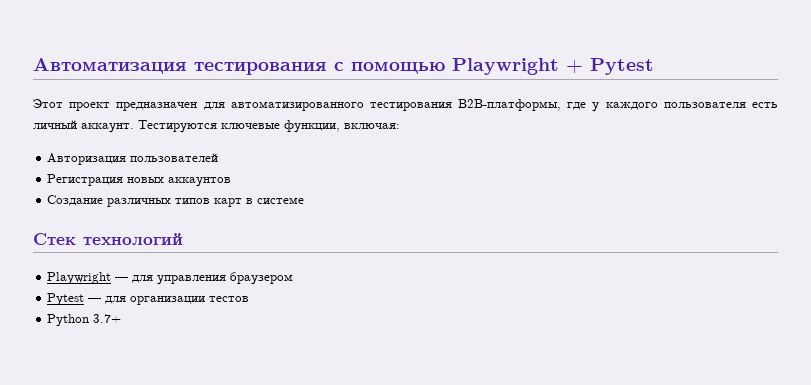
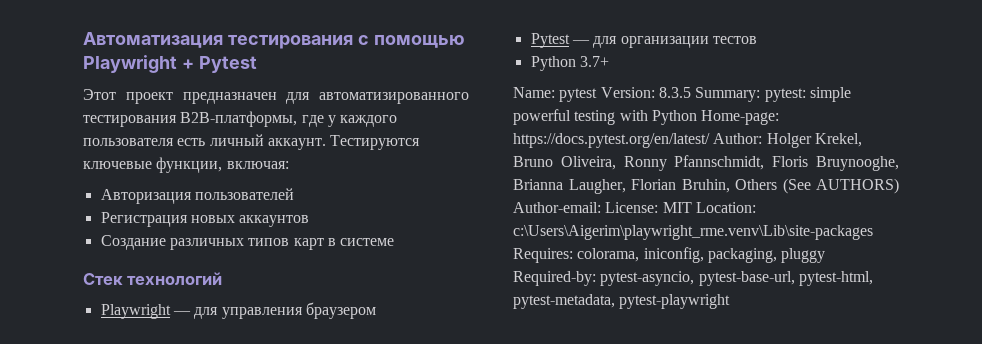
(122, 318) none -> [513,87,851,102] [513,109,780,125] [513,133,862,148] [513,155,899,171] [513,178,899,194] [513,202,756,213] [513,225,873,240] [513,247,826,263] [513,271,873,286] [513,294,731,309] // Name: pytest Version: 8.3.5 Summary: pytest: simple powerful testing with Python Home-page: https://docs.pytest.org/en/latest/ Author: Holger Krekel, Bruno Oliveira, Ronny Pfannschmidt, Floris Bruynooghe, Brianna Laugher, Florian Bruhin, Others (See AUTHORS) Author-email: License: MIT Location: c:\Users\Aigerim\playwright_rme.venv\Lib\site-packages Requires: colorama, iniconfig, packaging, pluggy Required-by: pytest-asyncio, pytest-base-url, pytest-html, pytest-metadata, pytest-playwright

